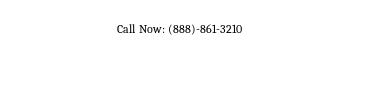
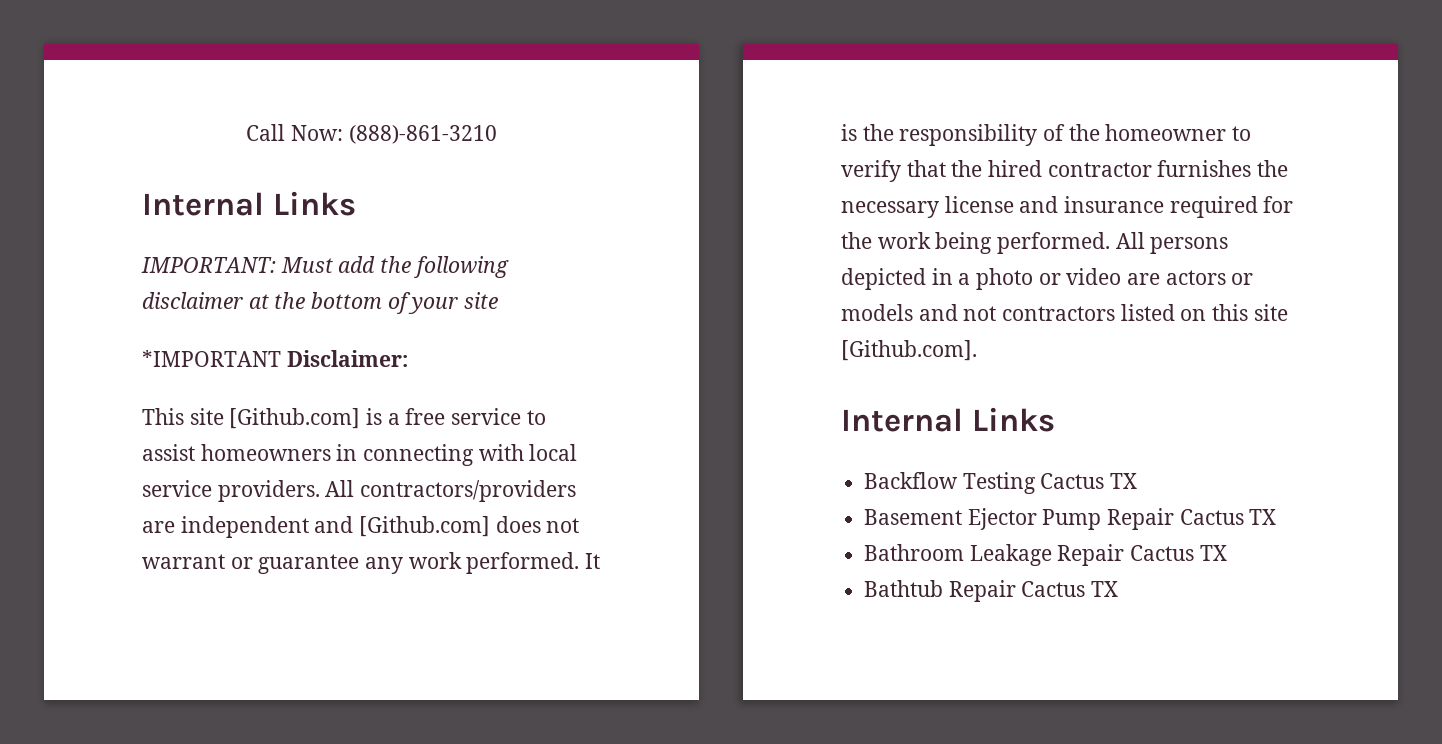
(242, 29) none -> [142,191,356,216] [141,256,509,278] [142,292,499,314] [142,350,408,367] [142,408,546,429] [142,444,578,466] [142,480,577,502] [142,516,580,538] [142,552,601,574] [841,124,1252,146] [841,160,1289,182] [841,196,1294,218] [841,232,1229,254] [841,268,1254,290] [841,304,1288,321] [841,340,977,361] [841,407,1055,432] [864,472,1138,494] [864,508,1277,530] [864,544,1227,566] [864,580,1119,602] // Internal Links // IMPORTANT: Must add the following disclaimer at the bottom of your site // *IMPORTANT Disclaimer: // This site [Github.com] is a free service to assist homeowners in connecting with local service providers. All contractors/providers are independent and [Github.com] does not warrant or guarantee any work performed. It is the responsibility of the homeowner to verify that the hired contractor furnishes the necessary license and insurance required for the work being performed. All persons depicted in a photo or video are actors or models and not contractors listed on this site [Github.com]. // Internal Links // Backflow Testing Cactus TX // Basement Ejector Pump Repair Cactus TX // Bathroom Leakage Repair Cactus TX // Bathtub Repair Cactus TX

